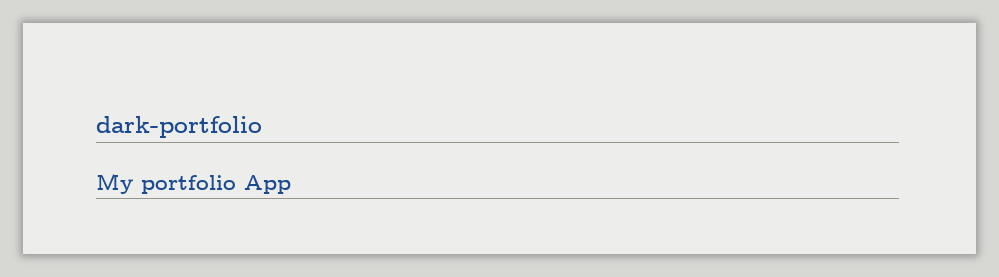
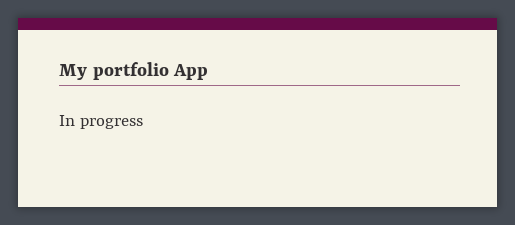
[96,116,262,138] dark-portfolio // -> (59, 72) none
(291, 184) none -> [59,115,143,129] // In progress

